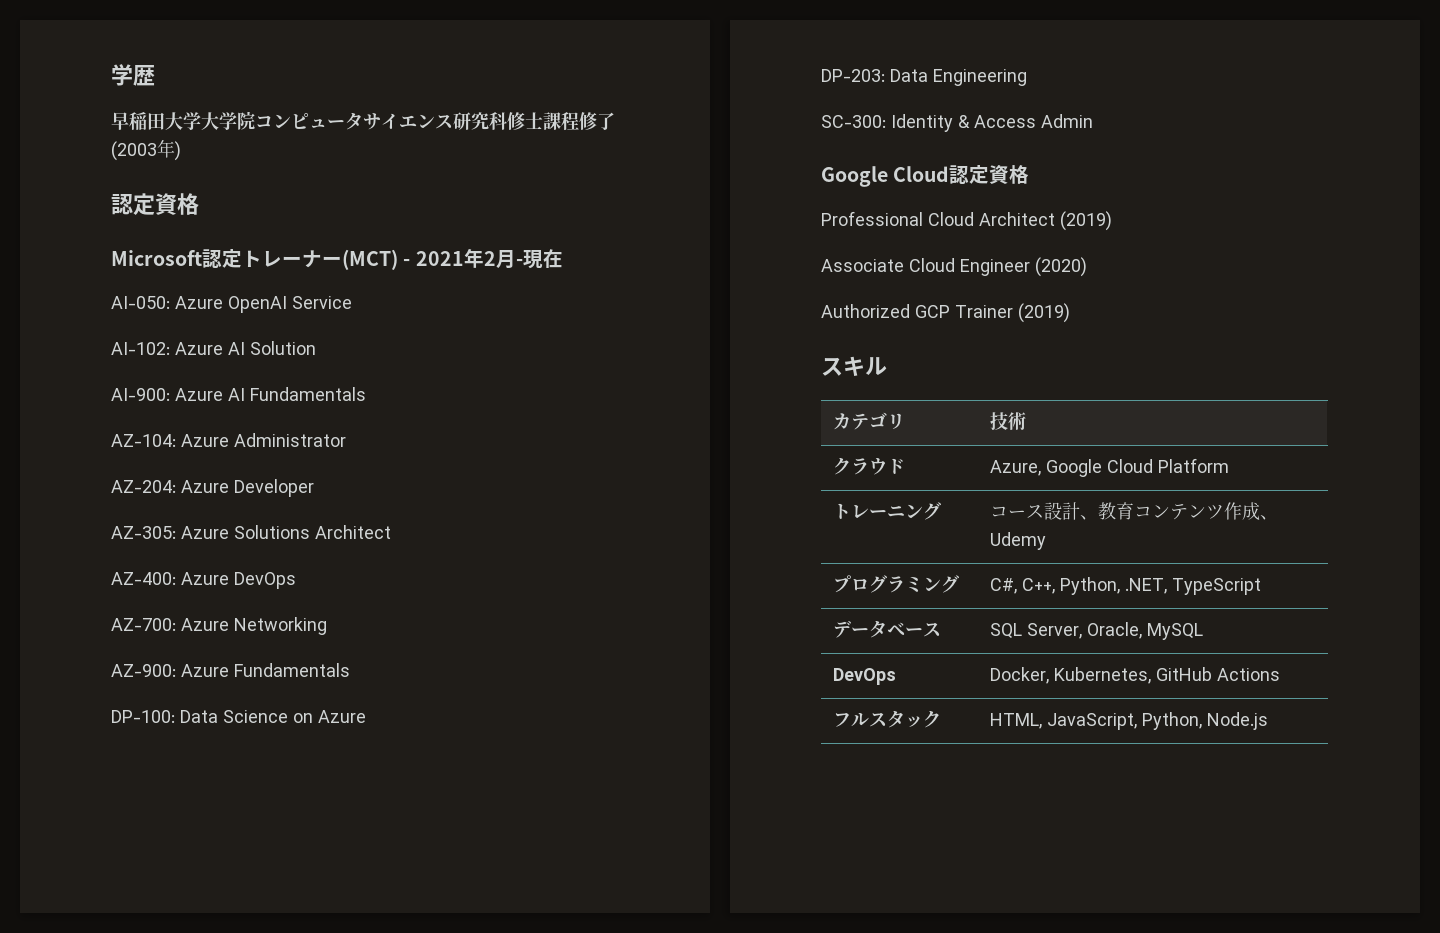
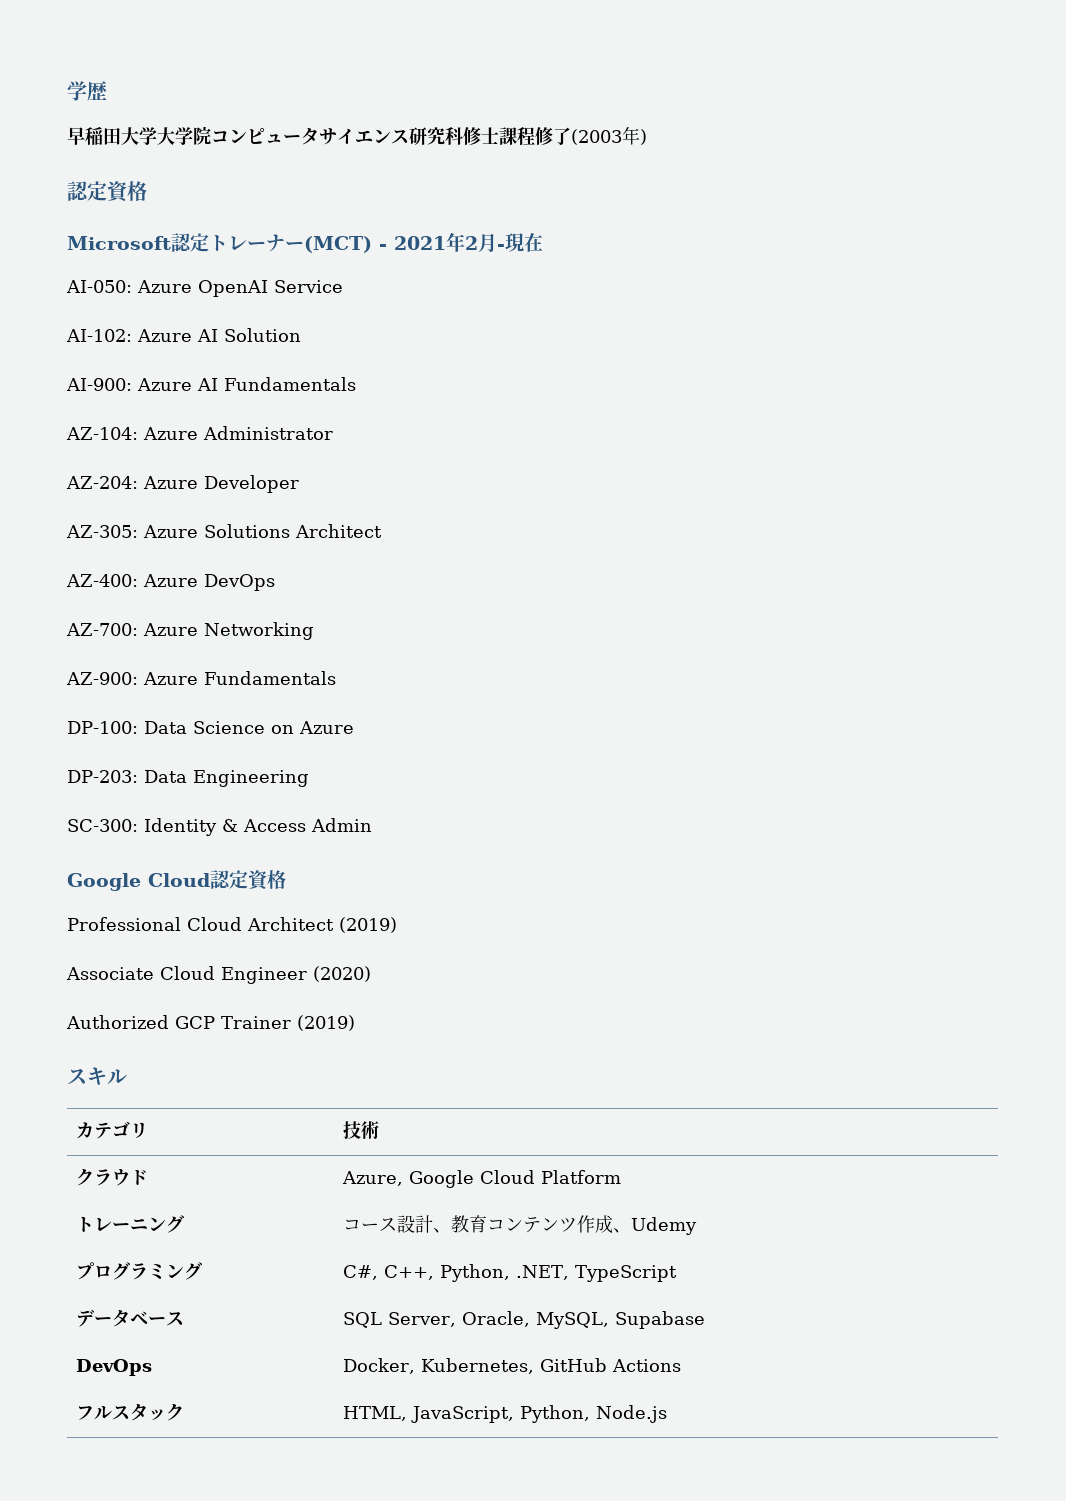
[1146,623,1203,640] MySQL -> [536,1311,706,1329] MySQL, Supabase

